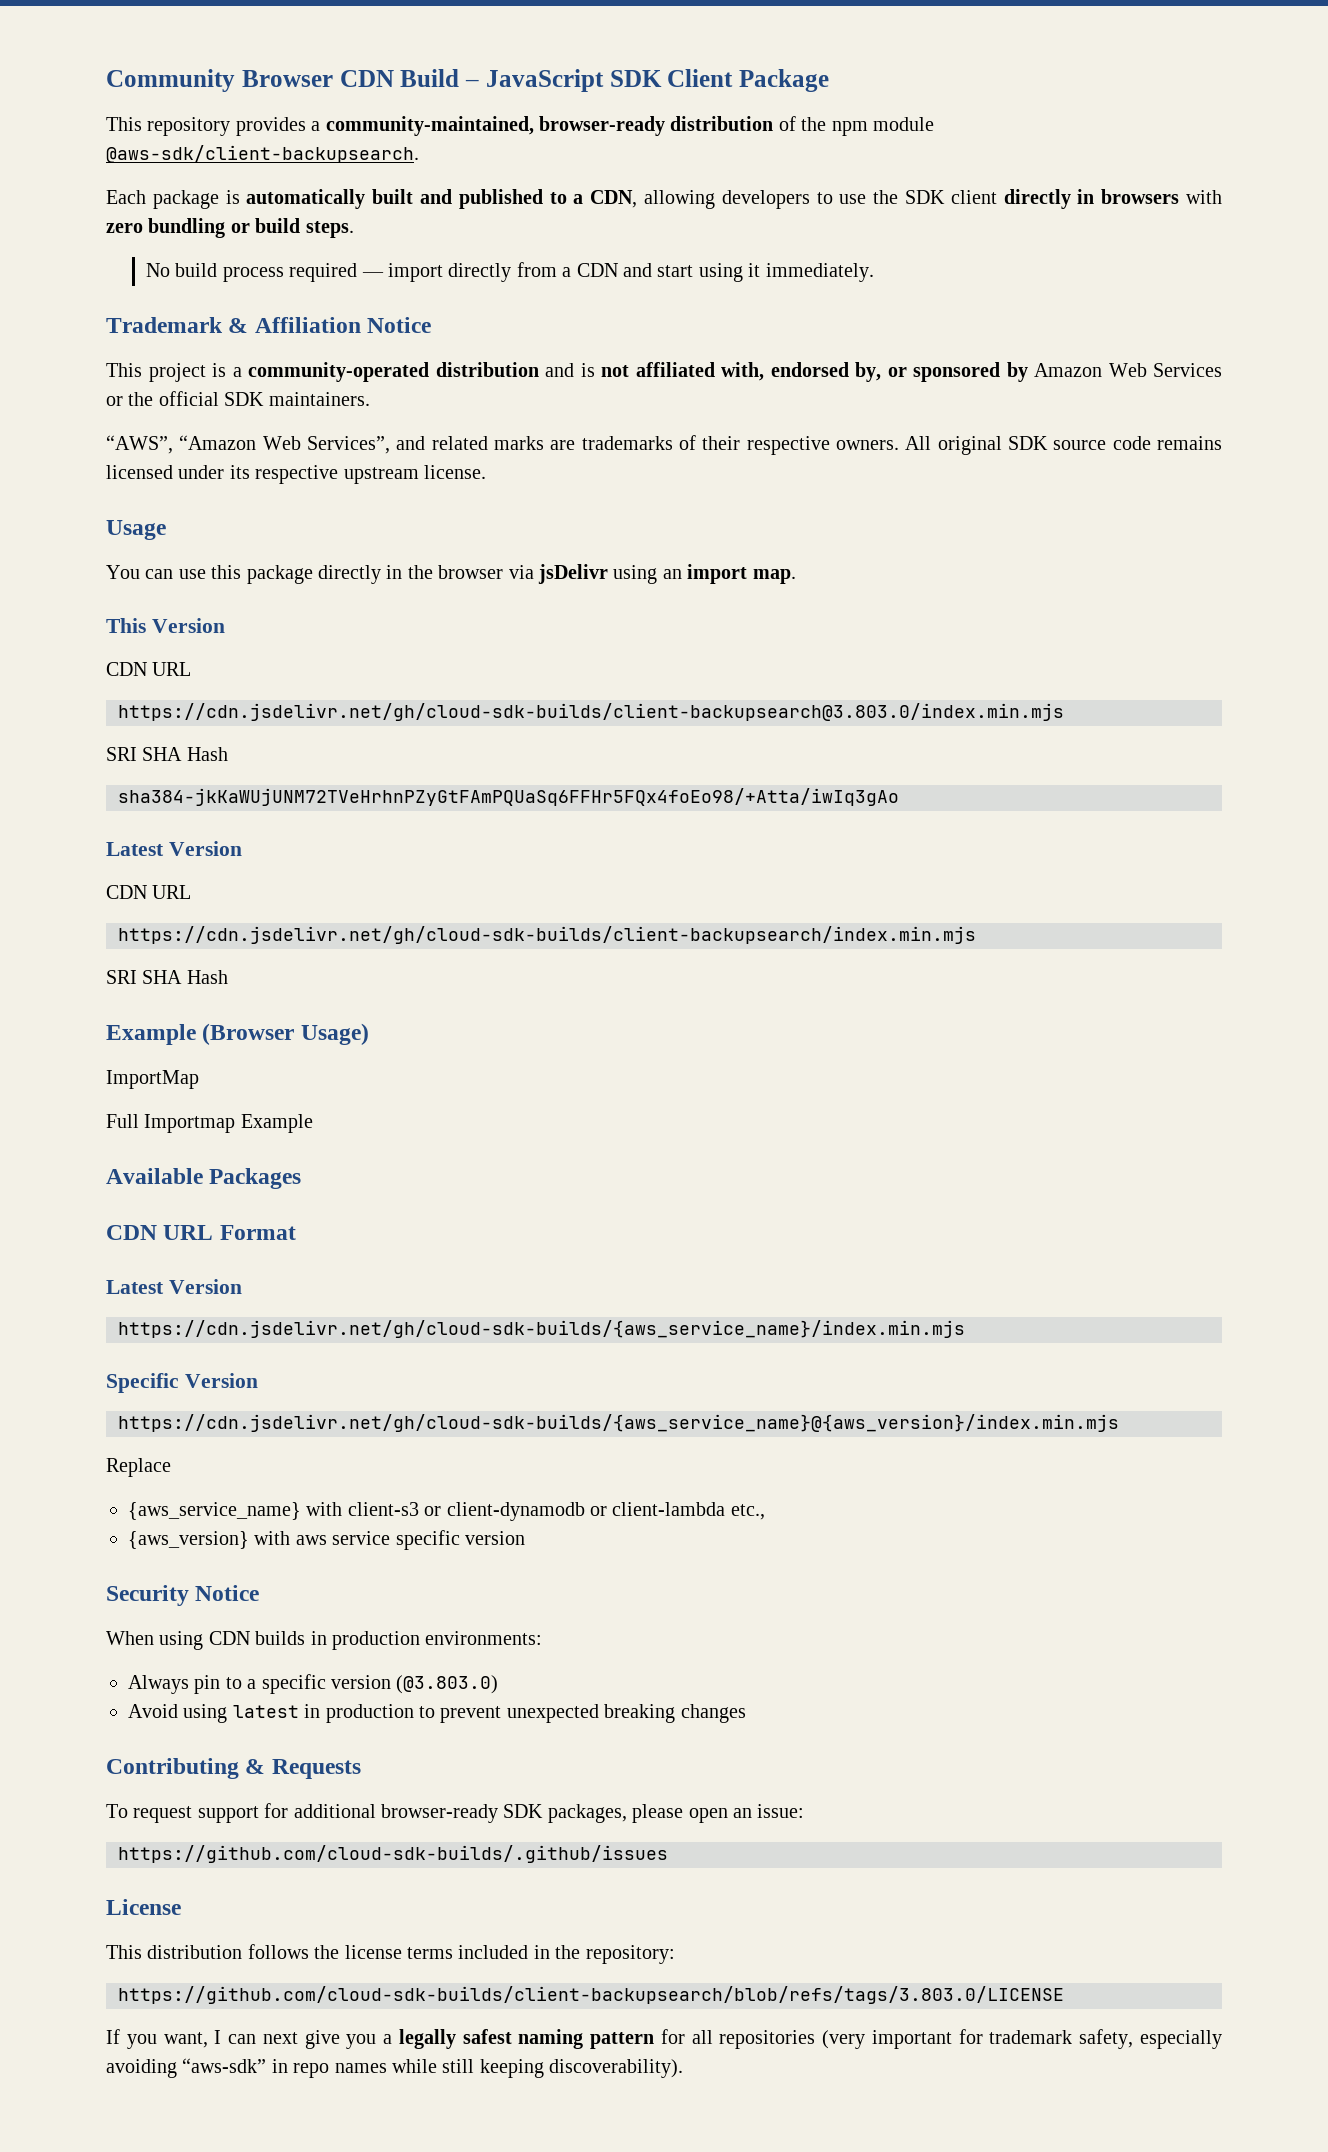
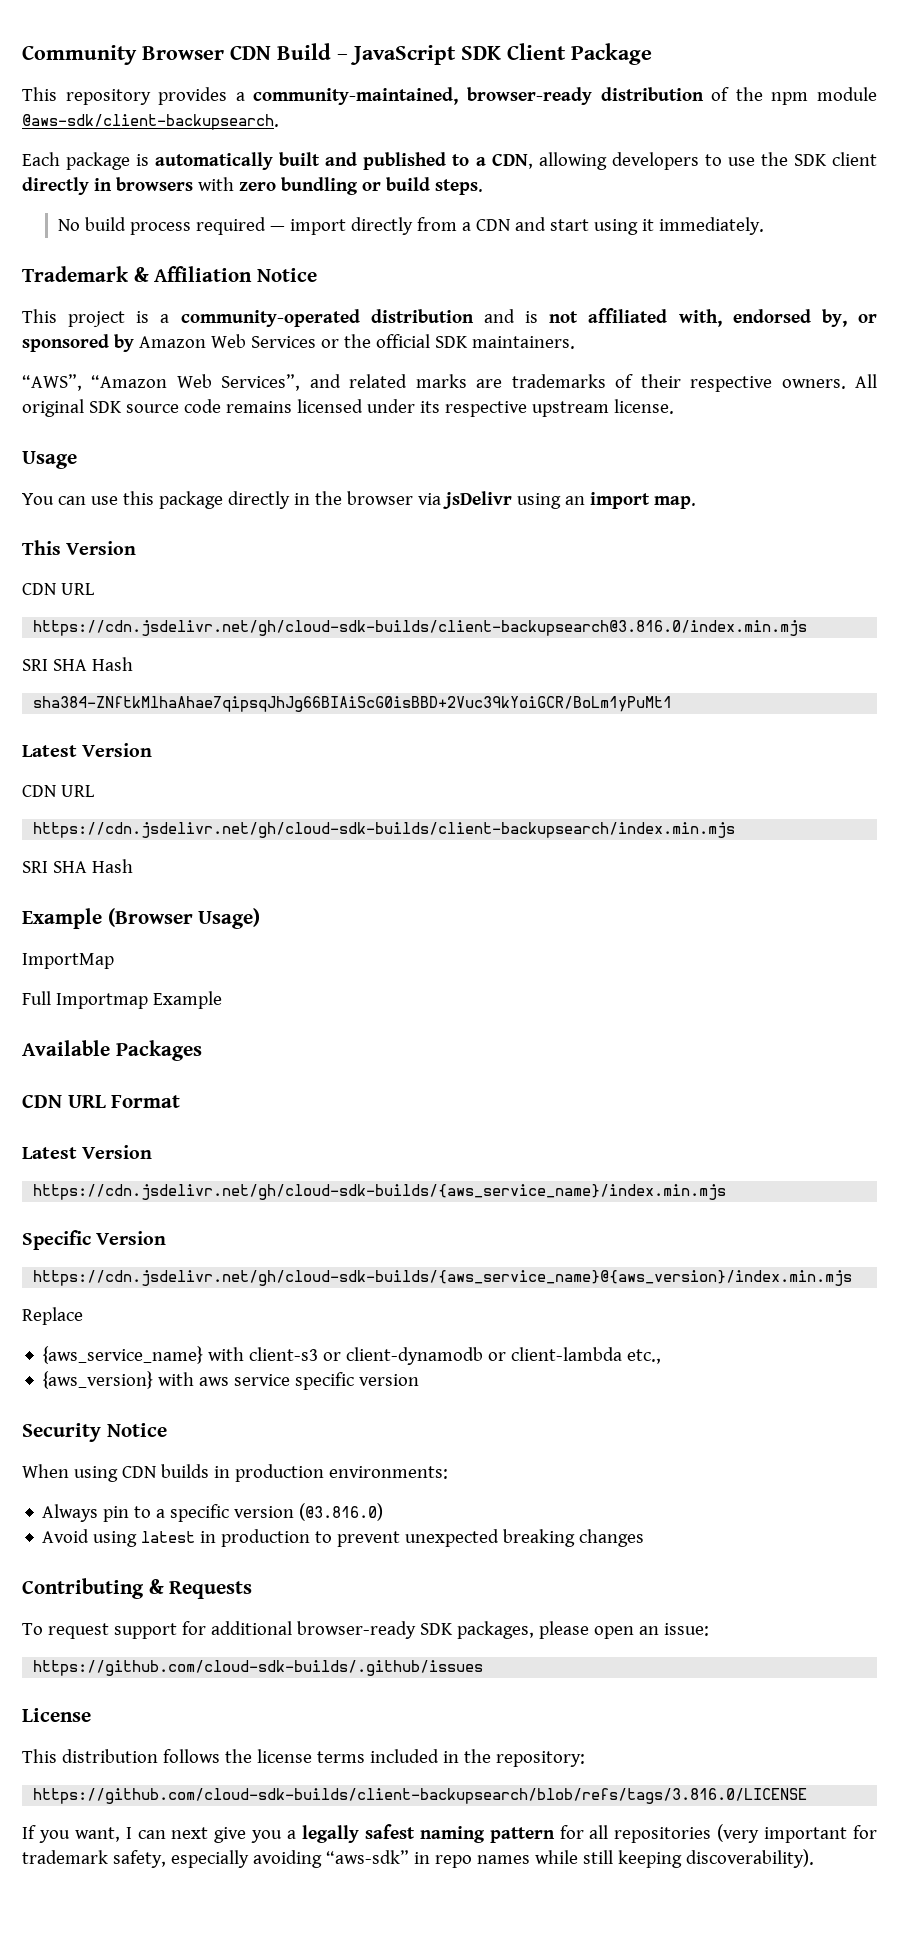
[118,703,1064,721] [106,747,228,761] [118,788,899,806] https://cdn.jsdelivr.net/gh/cloud-sdk-builds/client-backupsearch@3.803.0/index.min.mjs // SRI SHA Hash // sha384-jkKaWUjUNM72TVeHrhnPZyGtFAmPQUaSq6FFHr5FQx4foEo98/+Atta/iwIq3gAo -> [33,620,808,636] [22,657,133,671] [33,696,673,712] https://cdn.jsdelivr.net/gh/cloud-sdk-builds/client-backupsearch@3.816.0/index.min.mjs // SRI SHA Hash // sha384-ZNftkMlhaAhae7qipsqJhJg66BIAiScG0isBBD+2Vuc39kYoiGCR/BoLm1yPuMt1
[396,1675,499,1694] (@3.803.0) -> [299,1503,384,1521] (@3.816.0)
[118,1986,1064,2004] https://github.com/cloud-sdk-builds/client-backupsearch/blob/refs/tags/3.803.0/LICENSE -> [33,1788,808,1804] https://github.com/cloud-sdk-builds/client-backupsearch/blob/refs/tags/3.816.0/LICENSE

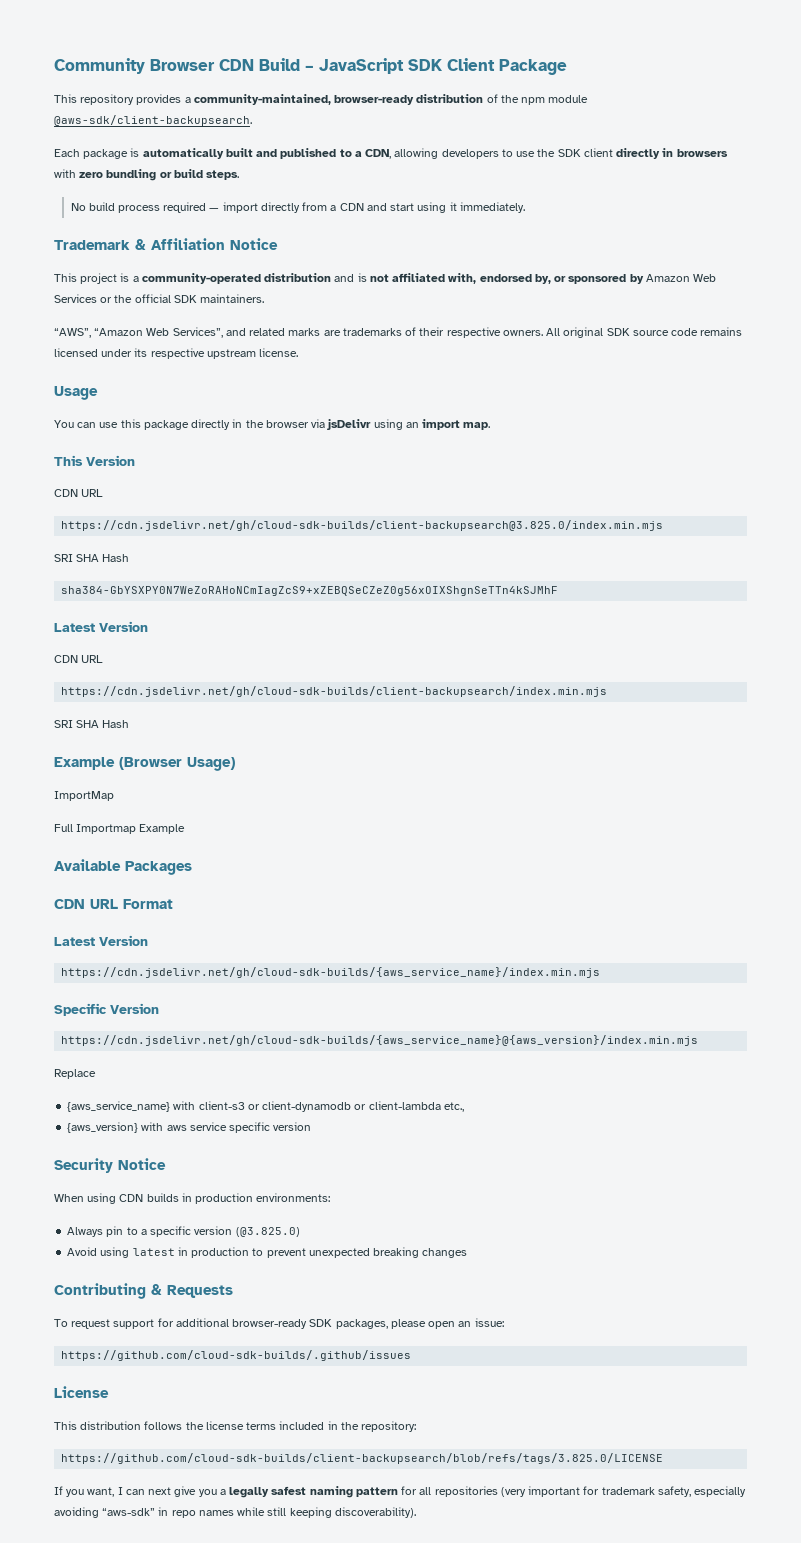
[33,620,808,636] [22,657,133,671] [33,696,673,712] https://cdn.jsdelivr.net/gh/cloud-sdk-builds/client-backupsearch@3.816.0/index.min.mjs // SRI SHA Hash // sha384-ZNftkMlhaAhae7qipsqJhJg66BIAiScG0isBBD+2Vuc39kYoiGCR/BoLm1yPuMt1 -> [61,520,664,531] [54,554,130,562] [61,586,559,596] https://cdn.jsdelivr.net/gh/cloud-sdk-builds/client-backupsearch@3.825.0/index.min.mjs // SRI SHA Hash // sha384-GbYSXPY0N7WeZoRAHoNCmIagZcS9+xZEBQSeCZeZ0g56xOIXShgnSeTTn4kSJMhF
[299,1503,384,1521] (@3.816.0) -> [235,1227,300,1237] (@3.825.0)
[33,1788,808,1804] https://github.com/cloud-sdk-builds/client-backupsearch/blob/refs/tags/3.816.0/LICENSE -> [61,1453,664,1464] https://github.com/cloud-sdk-builds/client-backupsearch/blob/refs/tags/3.825.0/LICENSE

